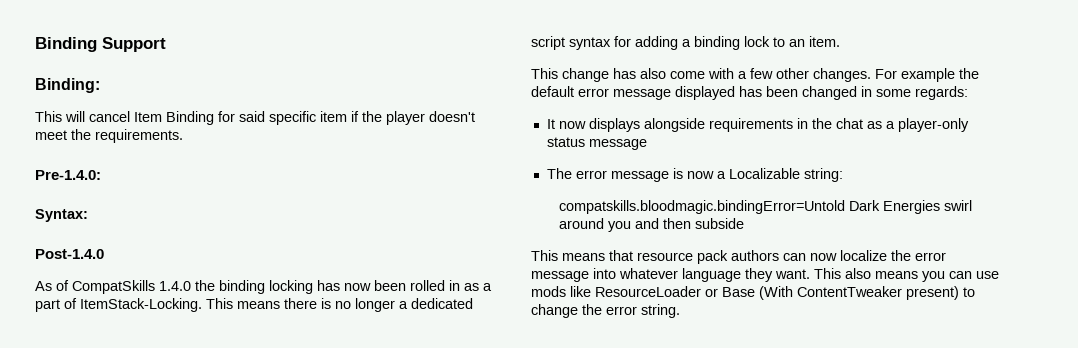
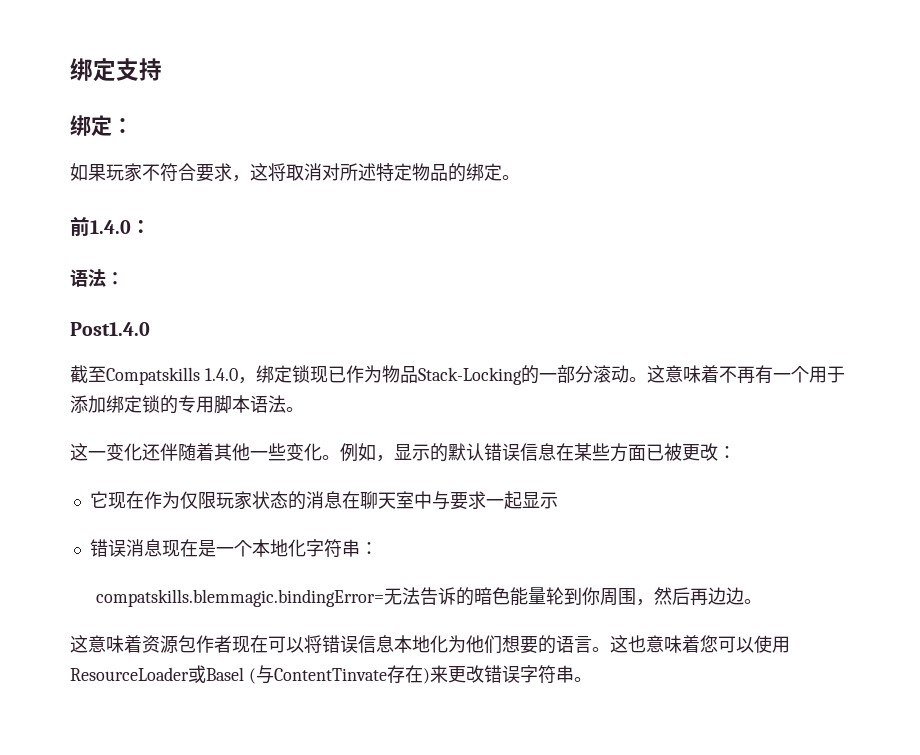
[35,37,166,52] [35,78,100,93] [35,111,475,125] [35,129,183,143] [35,170,101,180] [35,209,88,222] [35,249,104,259] [35,280,492,294] [35,298,473,312] [531,36,840,50] [531,68,979,82] [531,86,968,100] [546,118,969,132] [546,137,647,150] [546,168,843,182] [558,200,972,214] [558,218,744,232] [531,250,946,264] [531,268,999,282] [531,286,975,300] [531,304,680,318] Binding Support // Binding: // This will cancel Item Binding for said specific item if the player doesn't meet the requirements. // Pre-1.4.0: // Syntax: // Post-1.4.0 // As of CompatSkills 1.4.0 the binding locking has now been rolled in as a part of ItemStack-Locking. This means there is no longer a dedicated script syntax for adding a binding lock to an item. // This change has also come with a few other changes. For example the default error message displayed has been changed in some regards: // It now displays alongside requirements in the chat as a player-only status message // The error message is now a Localizable string: // compatskills.bloodmagic.bindingError=Untold Dark Energies swirl around you and then subside // This means that resource pack authors can now localize the error message into whatever language they want. This also means you can use mods like ResourceLoader or Base (With ContentTweaker present) to change the error string. -> [70,58,162,82] [70,115,133,136] [70,163,520,182] [70,217,151,237] [70,269,124,287] [70,322,150,336] [70,365,845,385] [70,395,304,414] [70,443,736,462] [89,491,558,510] [89,539,378,558] [96,587,763,607] [70,635,790,654] [70,665,592,684] 绑定支持 // 绑定： // 如果玩家不符合要求，这将取消对所述特定物品的绑定。 // 前1.4.0： // 语法： // Post1.4.0 // 截至Compatskills 1.4.0，绑定锁现已作为物品Stack-Locking的一部分滚动。这意味着不再有一个用于添加绑定锁的专用脚本语法。 // 这一变化还伴随着其他一些变化。例如，显示的默认错误信息在某些方面已被更改： // 它现在作为仅限玩家状态的消息在聊天室中与要求一起显示 // 错误消息现在是一个本地化字符串： // compatskills.blemmagic.bindingError=无法告诉的暗色能量轮到你周围，然后再边边。 // 这意味着资源包作者现在可以将错误信息本地化为他们想要的语言。这也意味着您可以使用ResourceLoader或Basel (与ContentTinvate存在)来更改错误字符串。

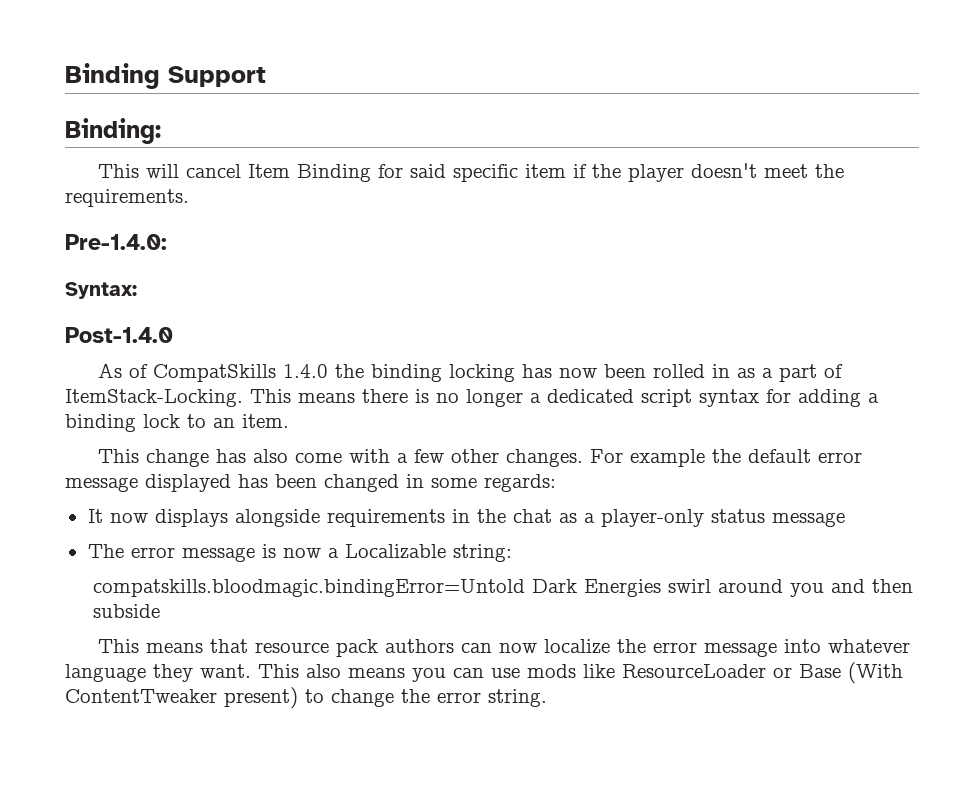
[70,58,162,82] [70,115,133,136] [70,163,520,182] [70,217,151,237] [70,269,124,287] [70,322,150,336] [70,365,845,385] [70,395,304,414] [70,443,736,462] [89,491,558,510] [89,539,378,558] [96,587,763,607] [70,635,790,654] [70,665,592,684] 绑定支持 // 绑定： // 如果玩家不符合要求，这将取消对所述特定物品的绑定。 // 前1.4.0： // 语法： // Post1.4.0 // 截至Compatskills 1.4.0，绑定锁现已作为物品Stack-Locking的一部分滚动。这意味着不再有一个用于添加绑定锁的专用脚本语法。 // 这一变化还伴随着其他一些变化。例如，显示的默认错误信息在某些方面已被更改： // 它现在作为仅限玩家状态的消息在聊天室中与要求一起显示 // 错误消息现在是一个本地化字符串： // compatskills.blemmagic.bindingError=无法告诉的暗色能量轮到你周围，然后再边边。 // 这意味着资源包作者现在可以将错误信息本地化为他们想要的语言。这也意味着您可以使用ResourceLoader或Basel (与ContentTinvate存在)来更改错误字符串。 -> [65,63,266,89] [65,118,161,144] [97,163,844,182] [65,189,189,207] [65,234,167,250] [65,282,137,299] [65,327,173,343] [97,363,843,382] [65,389,879,407] [65,414,289,432] [97,449,862,467] [65,474,556,492] [87,509,845,527] [87,544,512,562] [93,579,914,597] [93,604,161,618] [97,639,910,657] [65,662,903,684] [65,687,547,709] Binding Support // Binding: // This will cancel Item Binding for said specific item if the player doesn't meet the requirements. // Pre-1.4.0: // Syntax: // Post-1.4.0 // As of CompatSkills 1.4.0 the binding locking has now been rolled in as a part of ItemStack-Locking. This means there is no longer a dedicated script syntax for adding a binding lock to an item. // This change has also come with a few other changes. For example the default error message displayed has been changed in some regards: // It now displays alongside requirements in the chat as a player-only status message // The error message is now a Localizable string: // compatskills.bloodmagic.bindingError=Untold Dark Energies swirl around you and then subside // This means that resource pack authors can now localize the error message into whatever language they want. This also means you can use mods like ResourceLoader or Base (With ContentTweaker present) to change the error string.

